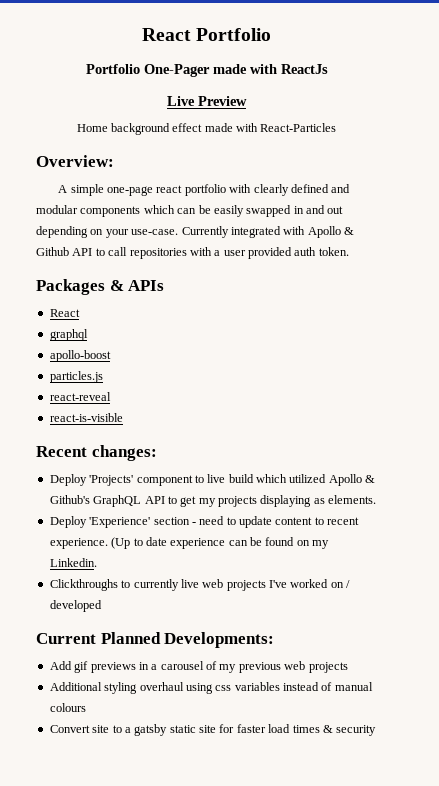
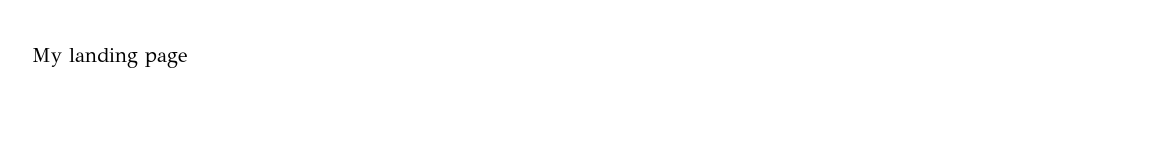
[141,28,272,41] [85,64,328,77] [167,96,247,106] [76,123,337,135] [36,155,114,167] [58,184,351,196] [36,205,344,217] [36,226,354,238] [36,247,349,259] [36,279,165,295] [49,309,80,317] [49,329,88,341] [49,350,111,362] [49,371,103,383] [49,392,111,401] [49,413,123,422] [36,445,157,461] [49,474,376,486] [49,495,377,507] [49,516,360,528] [49,537,330,549] [49,558,97,567] [49,579,351,591] [49,600,102,612] [36,632,275,648] [49,661,348,673] [49,682,373,694] [49,703,86,712] [49,724,377,736] React Portfolio // Portfolio One-Pager made with ReactJs // Live Preview // Home background effect made with React-Particles // Overview: // A simple one-page react portfolio with clearly defined and modular components which can be easily swapped in and out depending on your use-case. Currently integrated with Apollo & Github API to call repositories with a user provided auth token. // Packages & APIs // React // graphql // apollo-boost // particles.js // react-reveal // react-is-visible // Recent changes: // Deploy 'Projects' component to live build which utilized Apollo & Github's GraphQL API to get my projects displaying as elements. // Deploy 'Experience' section - need to update content to recent experience. (Up to date experience can be found on my Linkedin. // Clickthroughs to currently live web projects I've worked on / developed // Current Planned Developments: // Add gif previews in a carousel of my previous web projects // Additional styling overhaul using css variables instead of manual colours // Convert site to a gatsby static site for faster load times & security -> [32,48,188,68] My landing page

